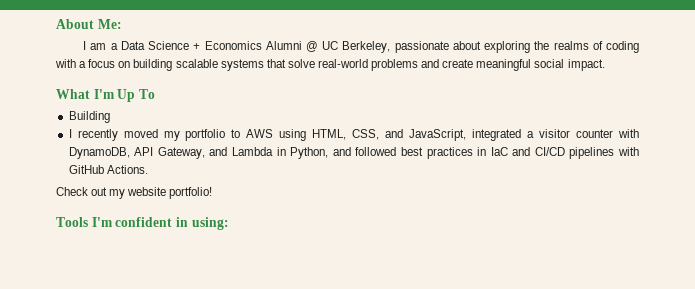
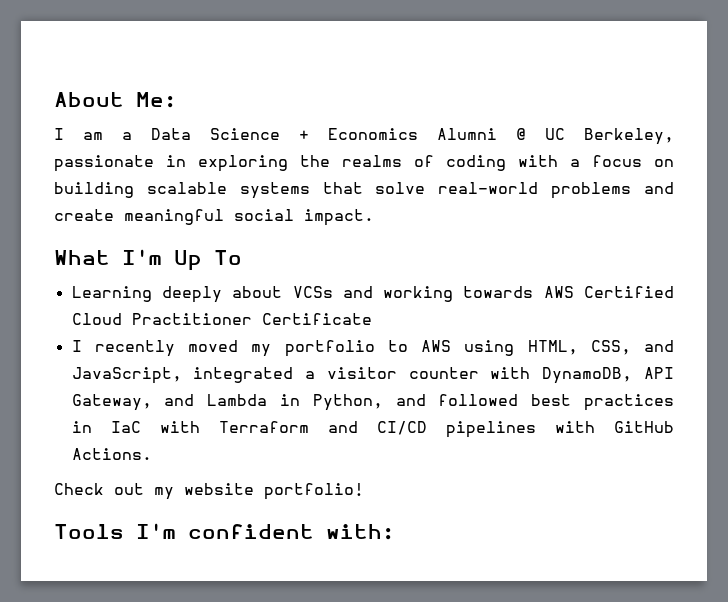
[452,41,481,50] about -> [166,155,186,167] in
[68,111,110,123] Building -> [71,286,674,303] [71,313,372,325] Learning deeply about VCSs and working towards AWS Certified Cloud Practitioner Certificate
(508, 151) none -> [159,421,309,433] with Terraform
[175,217,229,230] in using: -> [326,524,394,540] with:

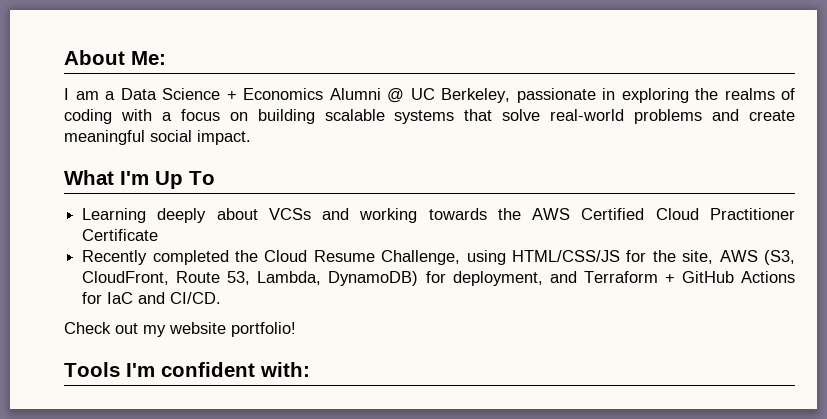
(534, 292) none -> [497,208,521,220] the
[71,340,675,357] [71,367,674,384] [71,394,674,411] [71,421,674,438] [71,448,152,460] I recently moved my portfolio to AWS using HTML, CSS, and JavaScript, integrated a visitor counter with DynamoDB, API Gateway, and Lambda in Python, and followed best practices in IaC with Terraform and CI/CD pipelines with GitHub Actions. -> [82,250,796,265] [82,271,796,286] [82,292,222,304] Recently completed the Cloud Resume Challenge, using HTML/CSS/JS for the site, AWS (S3, CloudFront, Route 53, Lambda, DynamoDB) for deployment, and Terraform + GitHub Actions for IaC and CI/CD.

